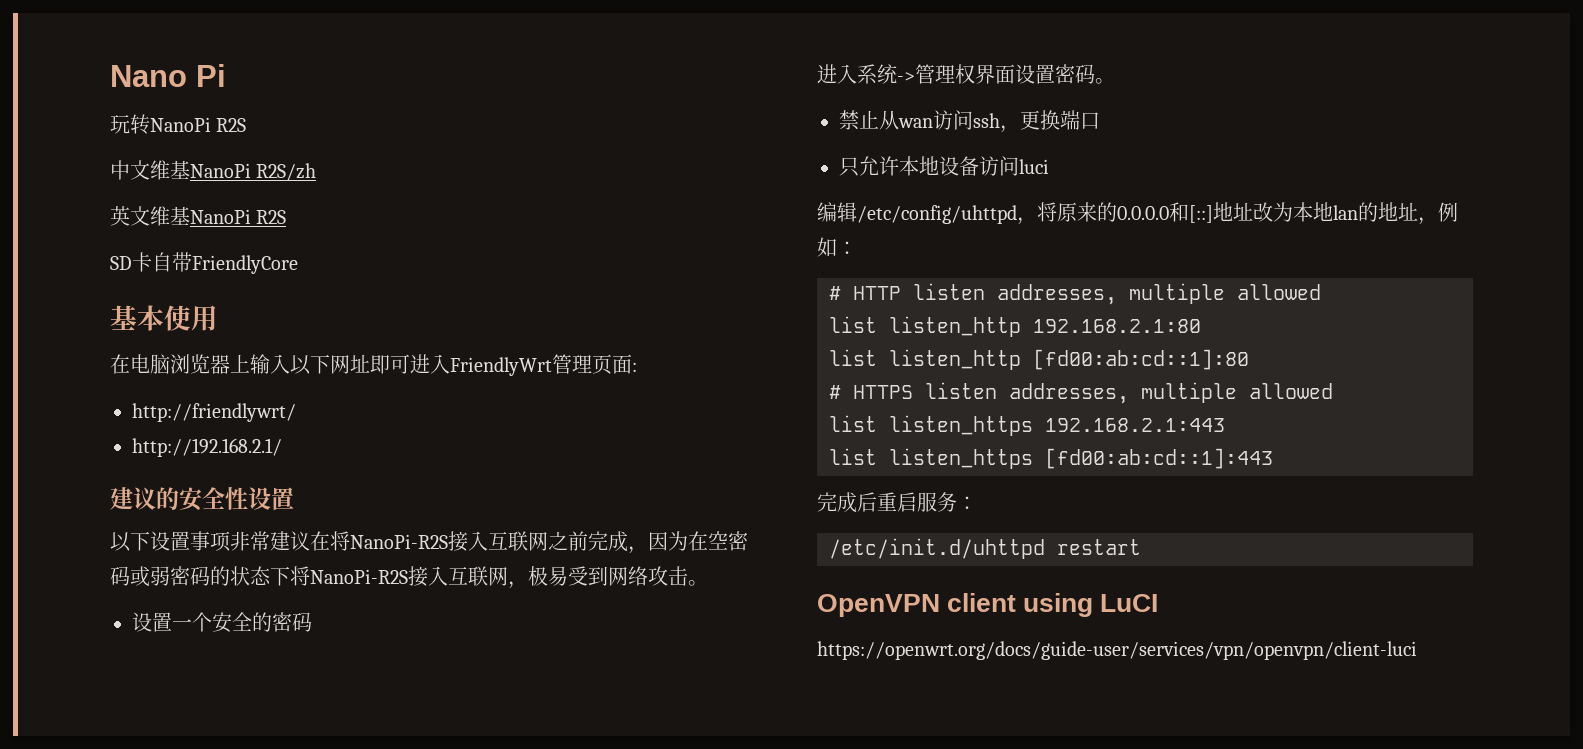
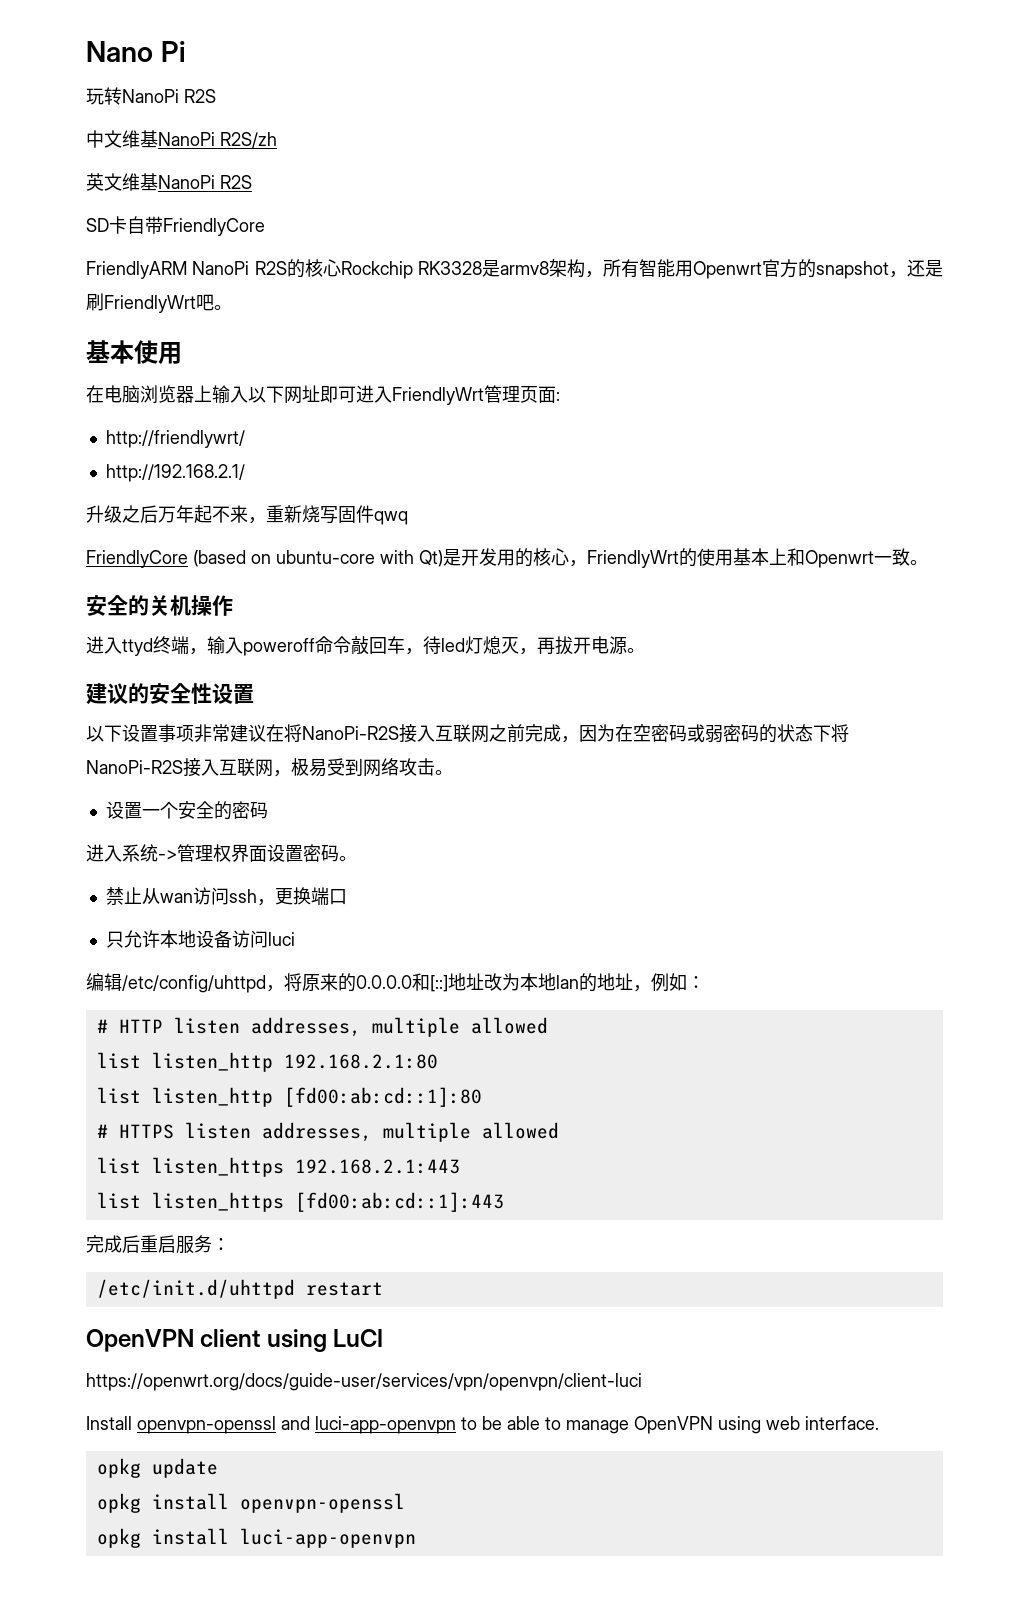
(298, 264) none -> [86,259,943,279] [86,293,232,313] // FriendlyARM NanoPi R2S的核心Rockchip RK3328是armv8架构，所有智能用Openwrt官方的snapshot，还是刷FriendlyWrt吧。
(282, 447) none -> [86,505,408,525] [86,548,928,568] [86,595,233,616] [86,636,645,656] // 升级之后万年起不来，重新烧写固件qwq // FriendlyCore (based on ubuntu-core with Qt)是开发用的核心，FriendlyWrt的使用基本上和Openwrt一致。 // 安全的关机操作 // 进入ttyd终端，输入poweroff命令敲回车，待led灯熄灭，再拔开电源。
(1417, 650) none -> [86,1416,879,1434] [96,1458,218,1478] [96,1493,405,1513] [96,1528,416,1548] // Install openvpn-openssl and luci-app-openvpn to be able to manage OpenVPN using web interface. // opkg update // opkg install openvpn-openssl // opkg install luci-app-openvpn

